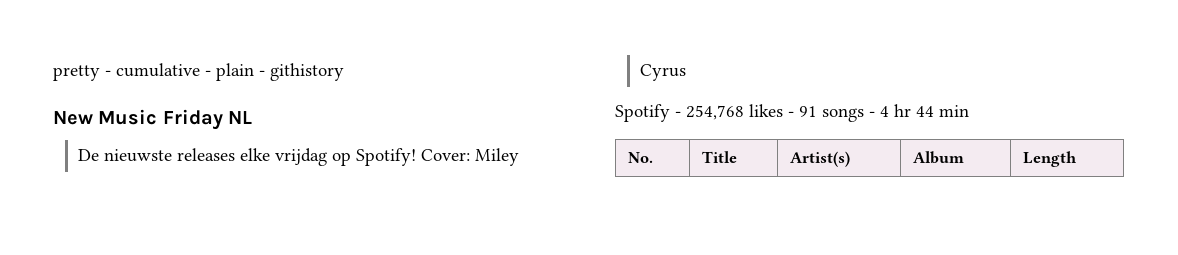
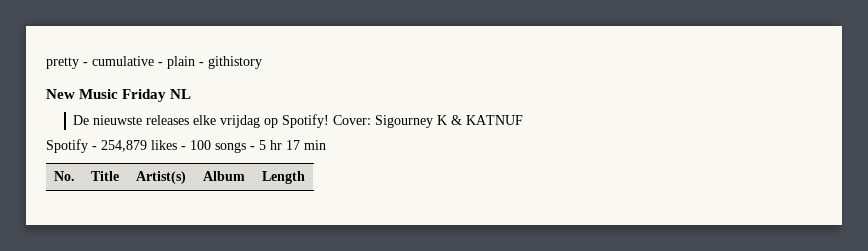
[475,148,520,166] [640,64,687,81] Miley Cyrus -> [375,115,524,128] Sigourney K & KATNUF
[686,105,744,120] 254,768 -> [101,140,147,152] 254,879
[799,106,817,117] 91 -> [190,140,211,150] 100
[880,104,934,117] 4 hr 44 -> [259,140,300,150] 5 hr 17

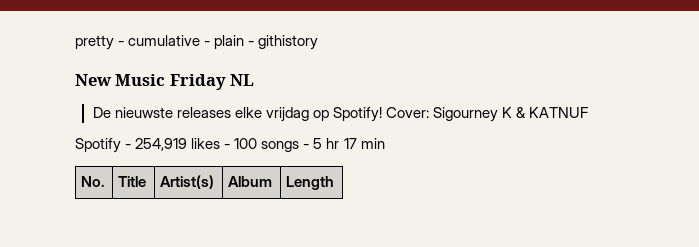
[101,140,147,152] 254,879 -> [135,138,188,151] 254,919

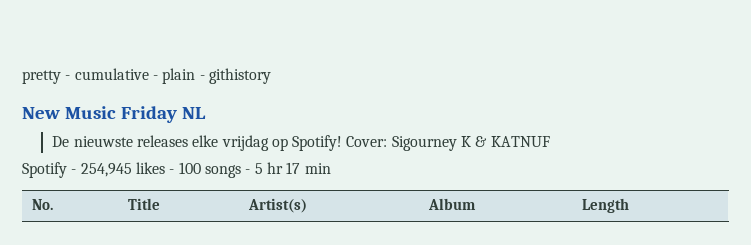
[135,138,188,151] 254,919 -> [80,163,132,177] 254,945

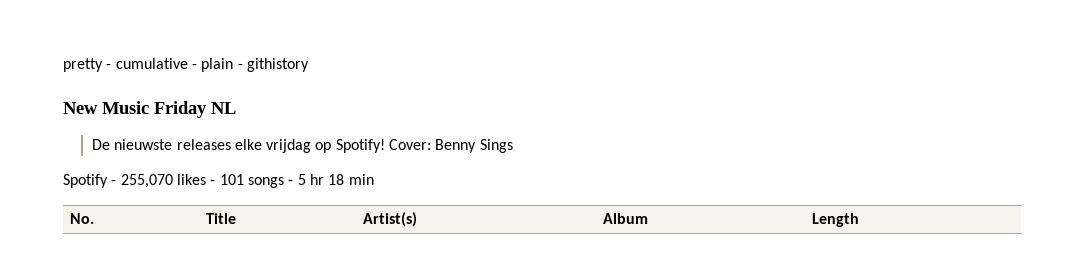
[391,136,550,151] Sigourney K & KATNUF -> [435,139,513,153] Benny Sings
[80,163,132,177] 254,945 -> [120,174,173,188] 255,070
[178,162,201,174] 100 -> [219,174,244,185] 101
[286,162,301,174] 17 -> [328,174,345,185] 18

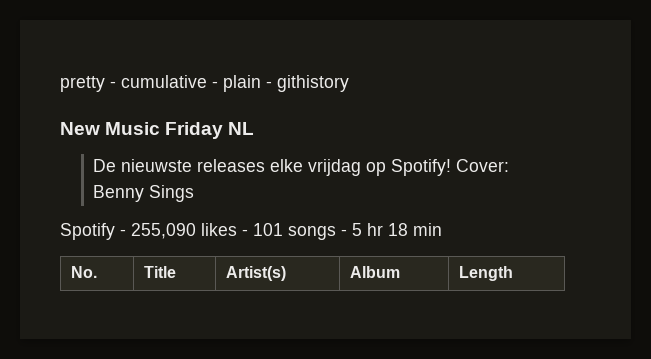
[120,174,173,188] 255,070 -> [131,223,196,239] 255,090

